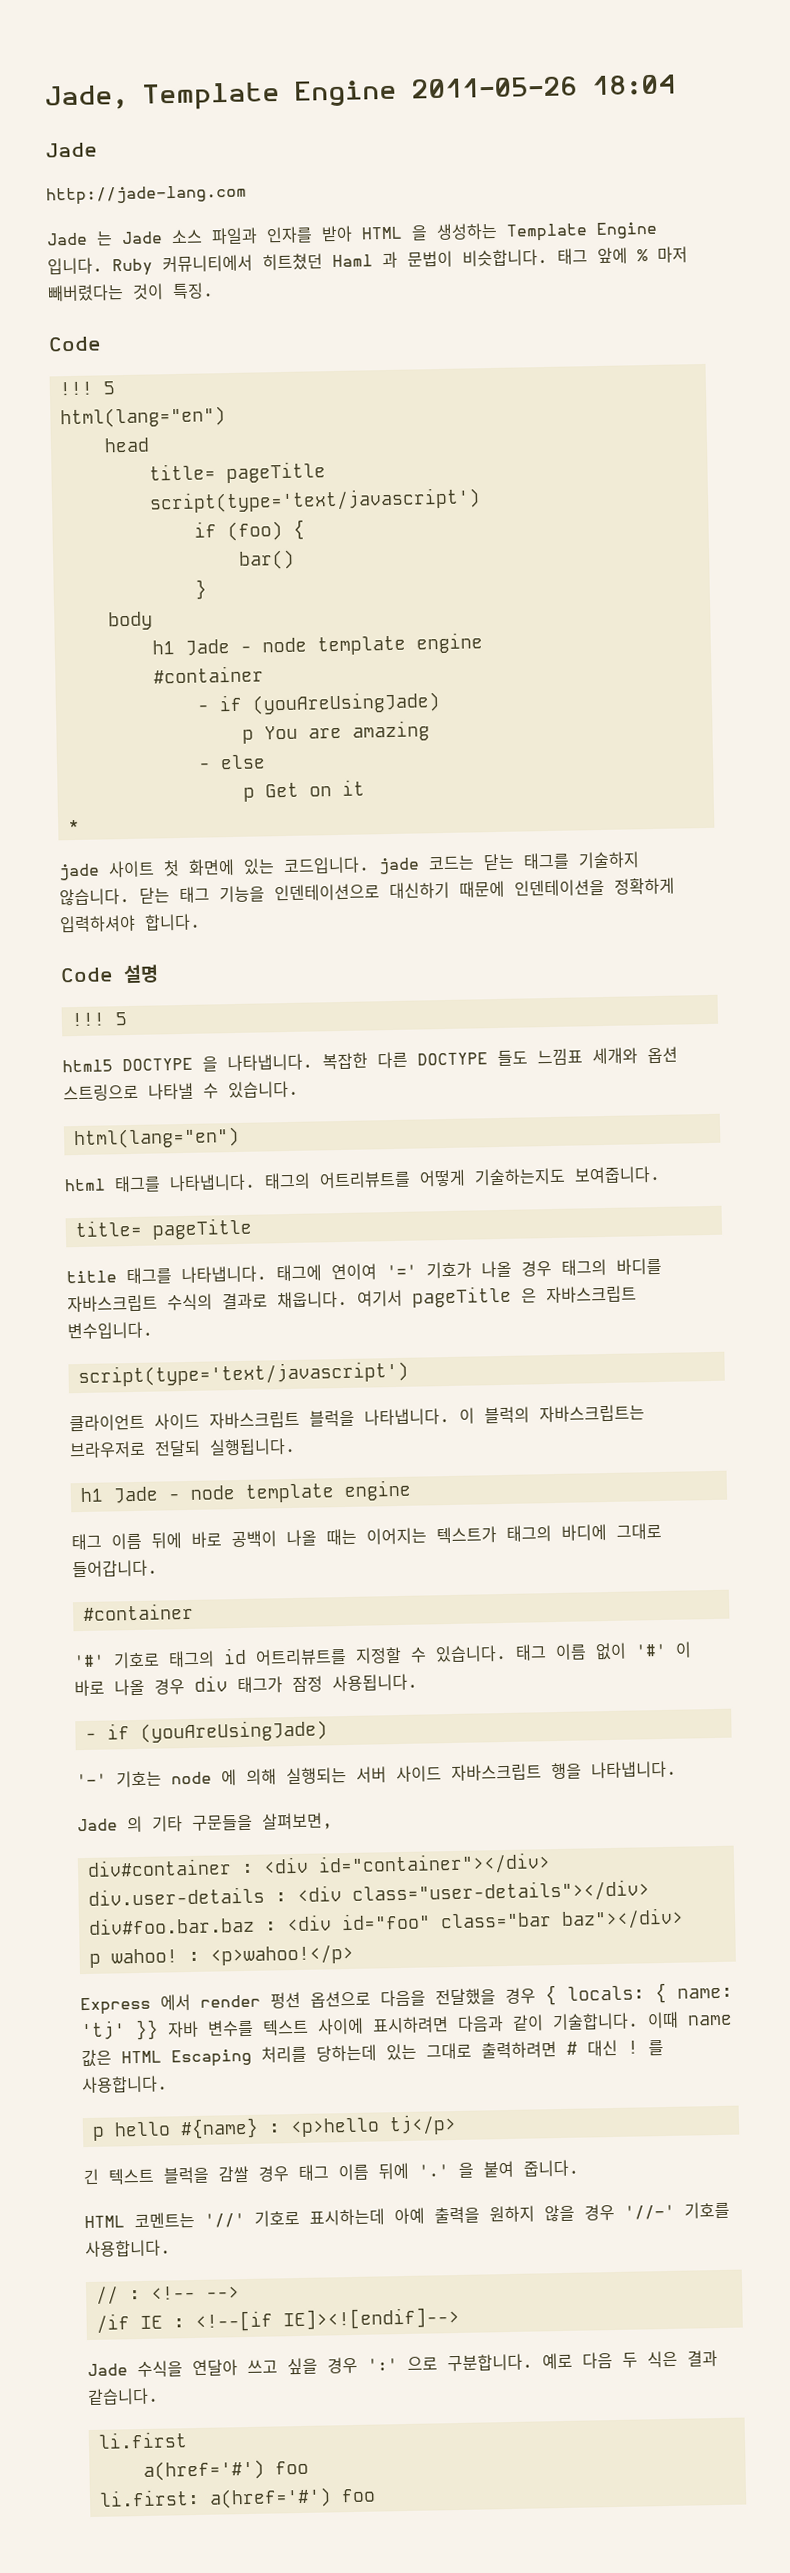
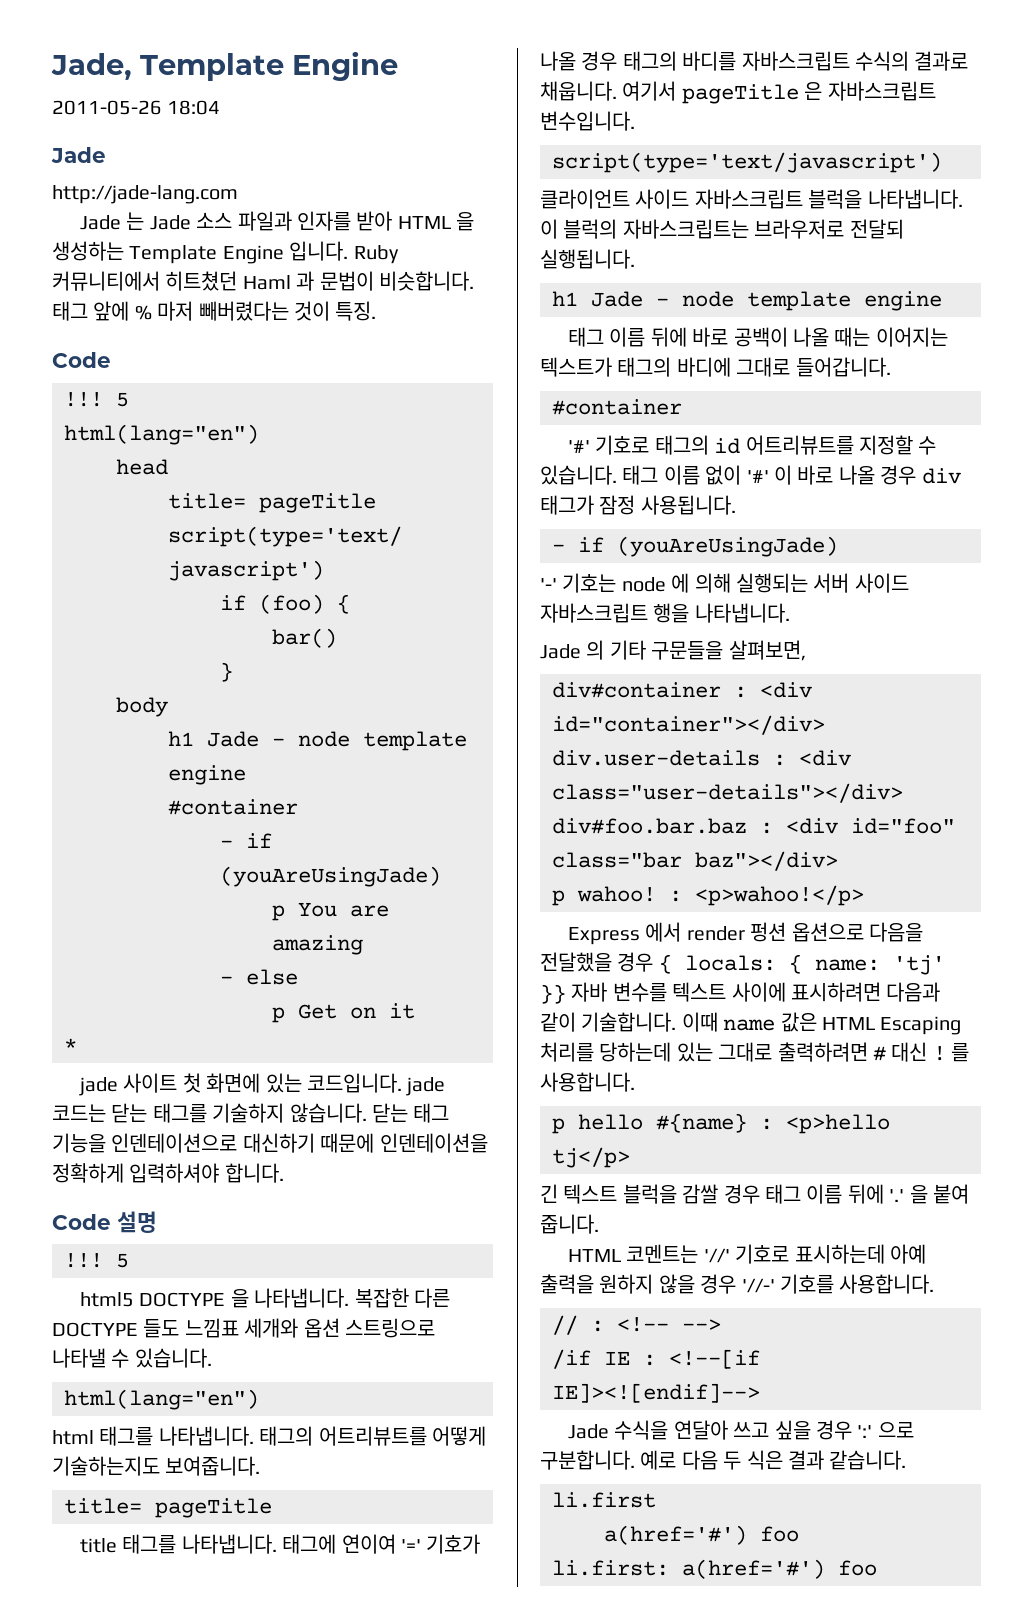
(397, 93) none -> (398, 66) //

